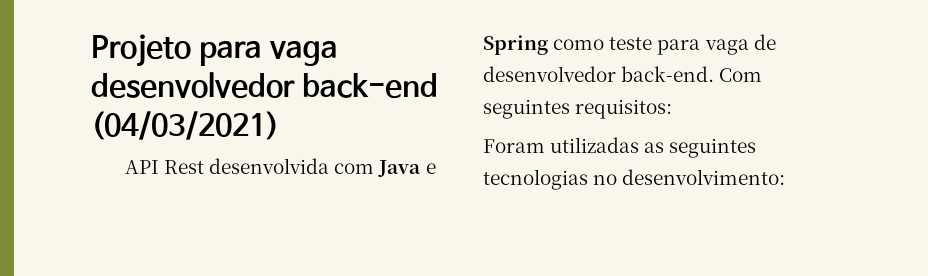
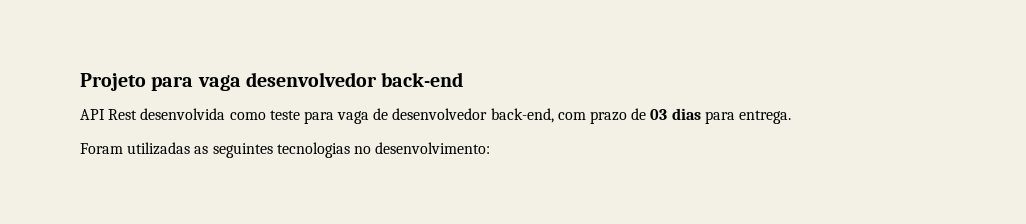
[91,111,279,140] (04/03/2021) -> (464, 79) none
[334,160,436,177] [483,35,548,55] com Java e Spring -> (226, 114) none
[621,66,763,82] [483,99,673,119] back-end. Com seguintes requisitos: -> [490,108,791,124] back-end, com prazo de 03 dias para entrega.

